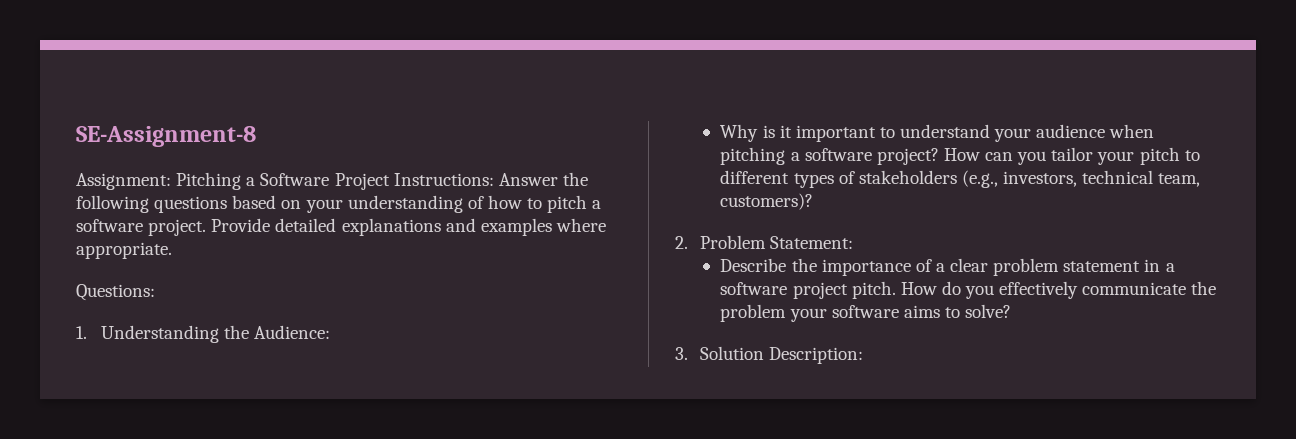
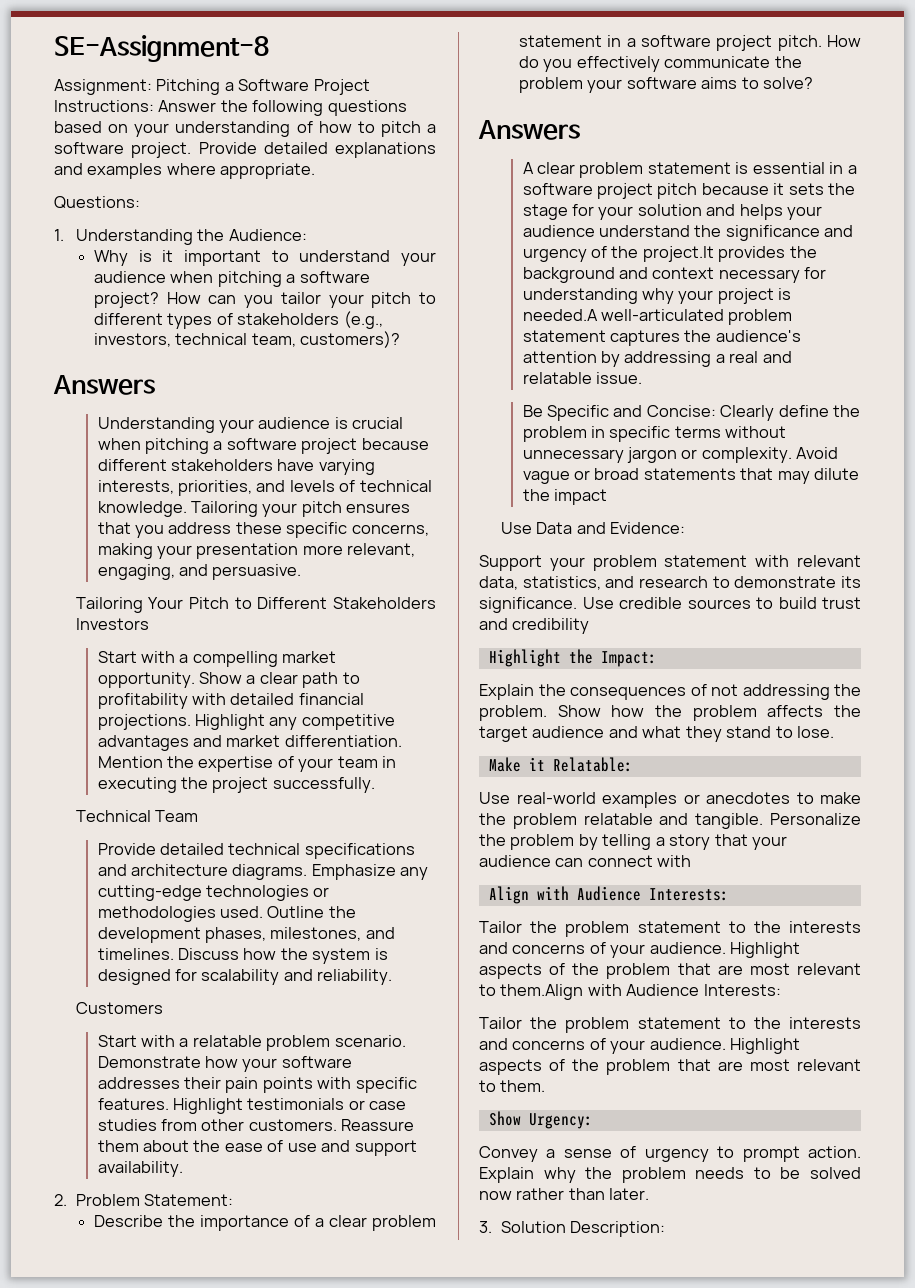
(814, 201) none -> [53,375,155,395] [97,417,404,433] [97,438,429,454] [97,459,375,475] [97,480,432,496] [97,501,411,517] [97,522,429,538] [97,543,416,559] [97,564,302,580] [75,597,436,613] [75,618,149,630] [97,651,337,667] [97,672,360,688] [97,693,364,709] [97,714,395,730] [97,735,402,751] [97,756,397,772] [97,777,375,793] [75,810,199,822] [97,843,415,859] [97,864,429,880] [97,885,330,901] [97,906,356,922] [97,927,395,943] [97,948,388,964] [97,969,393,985] [75,1002,163,1014] [97,1035,406,1051] [97,1056,352,1072] [97,1077,417,1093] [97,1098,407,1114] [97,1119,415,1131] [97,1140,417,1156] [97,1161,183,1177] // Answers // Understanding your audience is crucial when pitching a software project because different stakeholders have varying interests, priorities, and levels of technical knowledge. Tailoring your pitch ensures that you address these specific concerns, making your presentation more relevant, engaging, and persuasive. // Tailoring Your Pitch to Different Stakeholders Investors // Start with a compelling market opportunity. Show a clear path to profitability with detailed financial projections. Highlight any competitive advantages and market differentiation. Mention the expertise of your team in executing the project successfully. // Technical Team // Provide detailed technical specifications and architecture diagrams. Emphasize any cutting-edge technologies or methodologies used. Outline the development phases, milestones, and timelines. Discuss how the system is designed for scalability and reliability. // Customers // Start with a relatable problem scenario. Demonstrate how your software addresses their pain points with specific features. Highlight testimonials or case studies from other customers. Reassure them about the ease of use and support availability.
(1012, 311) none -> [478,120,580,140] [522,162,857,178] [522,183,856,199] [522,204,823,220] [522,225,854,241] [522,246,817,262] [522,267,827,283] [522,288,792,304] [522,309,793,325] [522,330,801,346] [522,351,792,367] [522,372,642,384] [522,405,861,421] [522,426,787,442] [522,447,839,463] [522,468,860,484] [522,489,607,505] [500,522,686,534] [479,555,861,571] [479,576,861,590] [479,597,861,613] [479,618,590,634] [488,649,657,667] [479,684,861,700] [479,705,861,721] [479,726,835,742] [488,757,633,772] [479,792,861,808] [479,813,861,829] [479,834,788,850] [479,855,692,867] [488,886,729,904] [479,921,861,937] [479,942,801,958] [479,963,861,979] [479,984,781,1000] [479,1017,861,1033] [479,1038,801,1054] [479,1059,861,1075] [479,1080,546,1092] [488,1111,593,1129] [479,1146,861,1162] [479,1167,861,1183] [479,1188,650,1200] // Answers // A clear problem statement is essential in a software project pitch because it sets the stage for your solution and helps your audience understand the significance and urgency of the project.It provides the background and context necessary for understanding why your project is needed.A well-articulated problem statement captures the audience's attention by addressing a real and relatable issue. // Be Specific and Concise: Clearly define the problem in specific terms without unnecessary jargon or complexity. Avoid vague or broad statements that may dilute the impact // Use Data and Evidence: // Support your problem statement with relevant data, statistics, and research to demonstrate its significance. Use credible sources to build trust and credibility // Highlight the Impact: // Explain the consequences of not addressing the problem. Show how the problem affects the target audience and what they stand to lose. // Make it Relatable: // Use real-world examples or anecdotes to make the problem relatable and tangible. Personalize the problem by telling a story that your audience can connect with // Align with Audience Interests: // Tailor the problem statement to the interests and concerns of your audience. Highlight aspects of the problem that are most relevant to them.Align with Audience Interests: // Tailor the problem statement to the interests and concerns of your audience. Highlight aspects of the problem that are most relevant to them. // Show Urgency: // Convey a sense of urgency to prompt action. Explain why the problem needs to be solved now rather than later.

